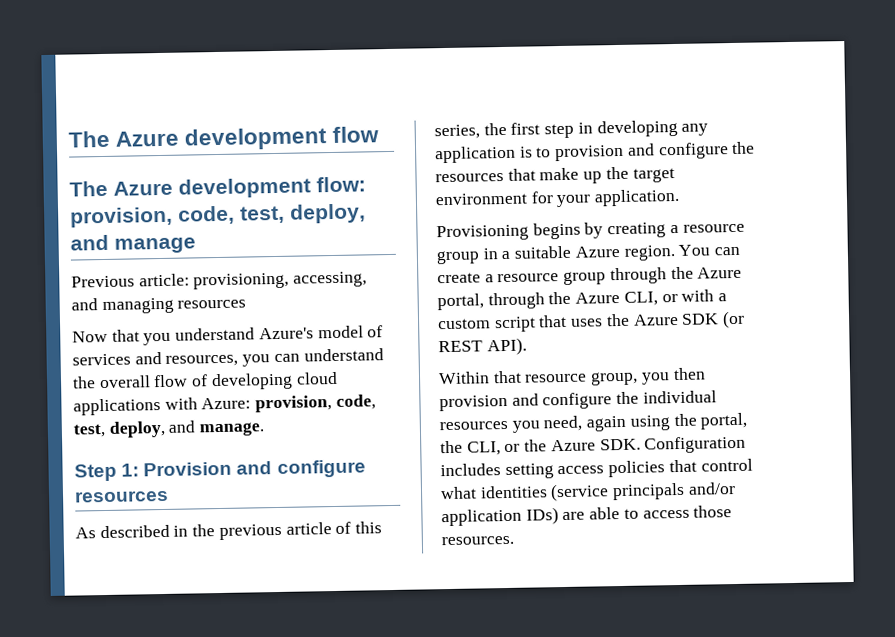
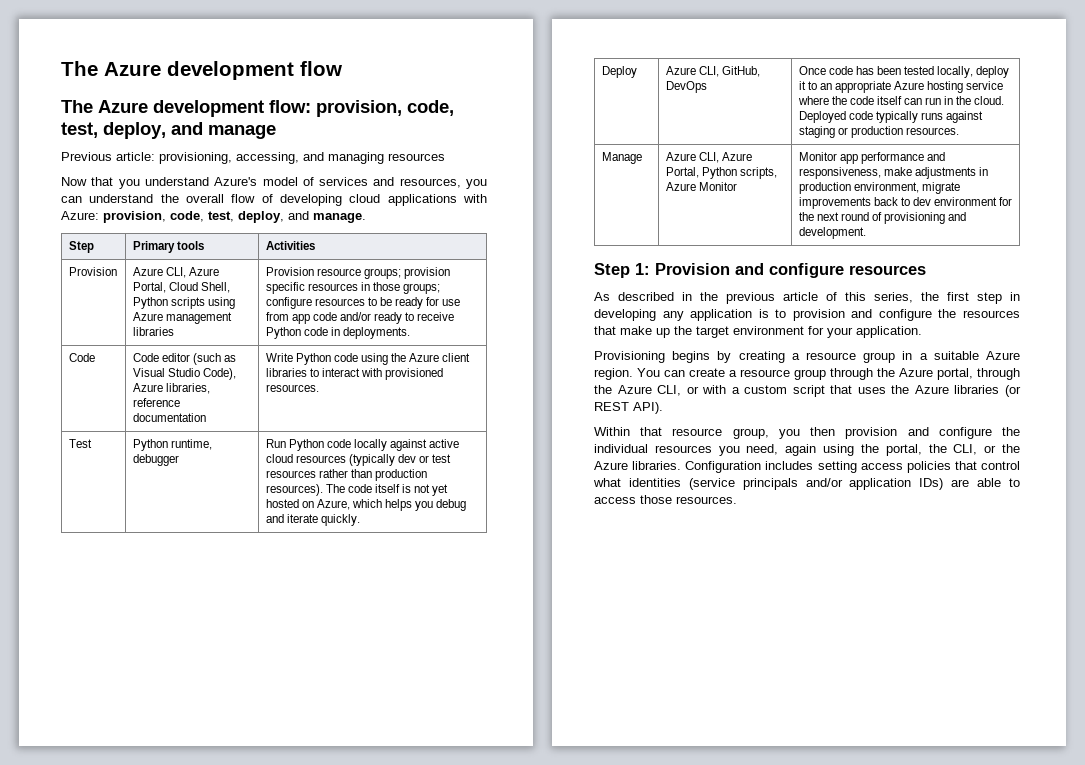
(266, 429) none -> [68,241,94,253] [132,241,204,253] [265,241,315,250] [68,267,117,276] [132,267,219,278] [132,282,230,293] [132,297,235,309] [132,312,232,324] [132,327,174,336] [265,267,450,279] [265,282,440,294] [265,297,461,309] [265,312,455,324] [265,327,410,339] [68,353,95,362] [132,353,236,365] [132,368,236,380] [132,383,210,394] [132,398,180,407] [132,413,206,422] [265,353,471,365] [265,368,443,380] [265,384,319,392] [68,439,92,448] [132,439,212,451] [132,454,179,466] [265,439,460,451] [265,454,452,466] [265,469,427,481] [265,484,449,496] [265,499,467,511] [265,514,360,526] [601,66,637,78] [665,66,760,77] [665,81,707,93] [798,66,1010,78] [798,81,1004,93] [797,96,1005,105] [798,111,983,123] [798,126,959,138] [601,152,642,164] [665,152,752,163] [665,167,777,179] [665,182,737,191] [798,152,945,164] [798,167,988,179] [798,182,960,194] [798,197,1013,209] [798,212,967,224] [798,227,866,239] // Step | Primary tools | Activities // Provision | Azure CLI, Azure Portal, Cloud Shell, Python scripts using Azure management libraries | Provision resource groups; provision specific resources in those groups; configure resources to be ready for use from app code and/or ready to receive Python code in deployments. // Code | Code editor (such as Visual Studio Code), Azure libraries, reference documentation | Write Python code using the Azure client libraries to interact with provisioned resources. // Test | Python runtime, debugger | Run Python code locally against active cloud resources (typically dev or test resources rather than production resources). The code itself is not yet hosted on Azure, which helps you debug and iterate quickly. // Deploy | Azure CLI, GitHub, DevOps | Once code has been tested locally, deploy it to an appropriate Azure hosting service where the code itself can run in the cloud. Deployed code typically runs against staging or production resources. // Manage | Azure CLI, Azure Portal, Python scripts, Azure Monitor | Monitor app performance and responsiveness, make adjustments in production environment, migrate improvements back to dev environment for the next round of provisioning and development.
[681,313,720,325] SDK -> [954,385,1000,394] libraries
[599,438,641,451] SDK. -> [632,461,682,470] libraries.

